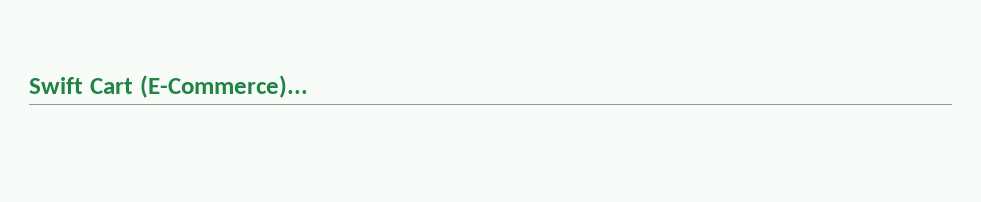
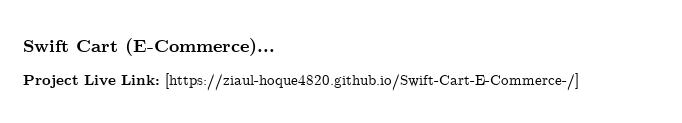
(308, 86) none -> [23,73,579,91] // Project Live Link: [https://ziaul-hoque4820.github.io/Swift-Cart-E-Commerce-/]

